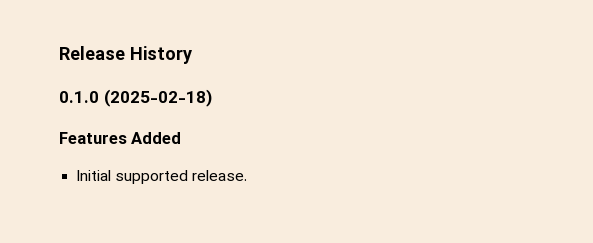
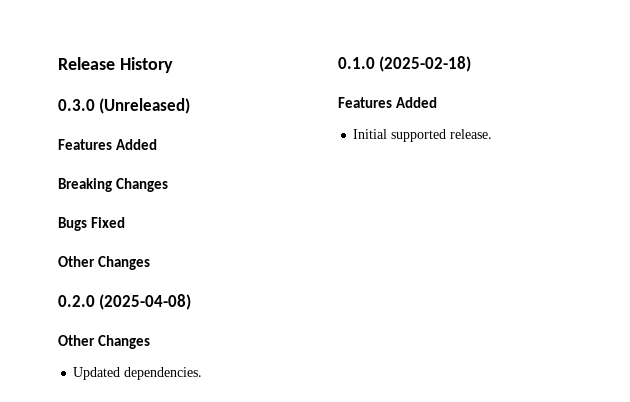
(192, 55) none -> [58,98,191,114] [58,139,158,150] [58,178,169,192] [58,217,126,231] [58,256,151,270] [58,294,192,310] [58,335,151,349] [73,367,203,380] // 0.3.0 (Unreleased) // Features Added // Breaking Changes // Bugs Fixed // Other Changes // 0.2.0 (2025-04-08) // Other Changes // Updated dependencies.

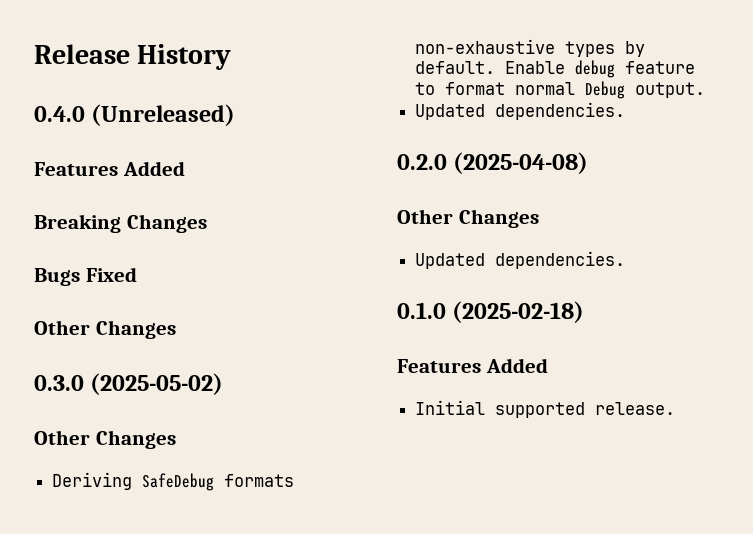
[58,99,95,111] 0.3.0 -> [34,106,85,122] 0.4.0
(151, 263) none -> [34,373,224,395] [34,430,176,449] [52,472,295,491] [415,39,646,57] [415,60,696,78] [415,81,706,99] [415,102,626,120] // 0.3.0 (2025-05-02) // Other Changes // Deriving SafeDebug formats non-exhaustive types by default. Enable debug feature to format normal Debug output. // Updated dependencies.

